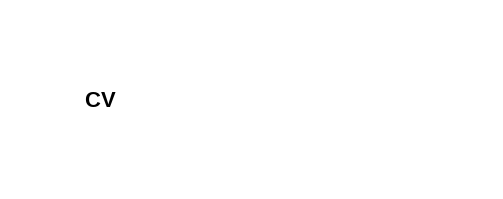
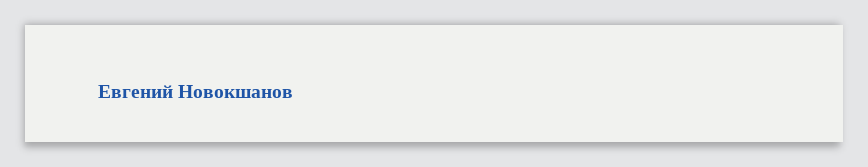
[85,92,116,107] CV -> [98,85,294,98] Евгений Новокшанов

